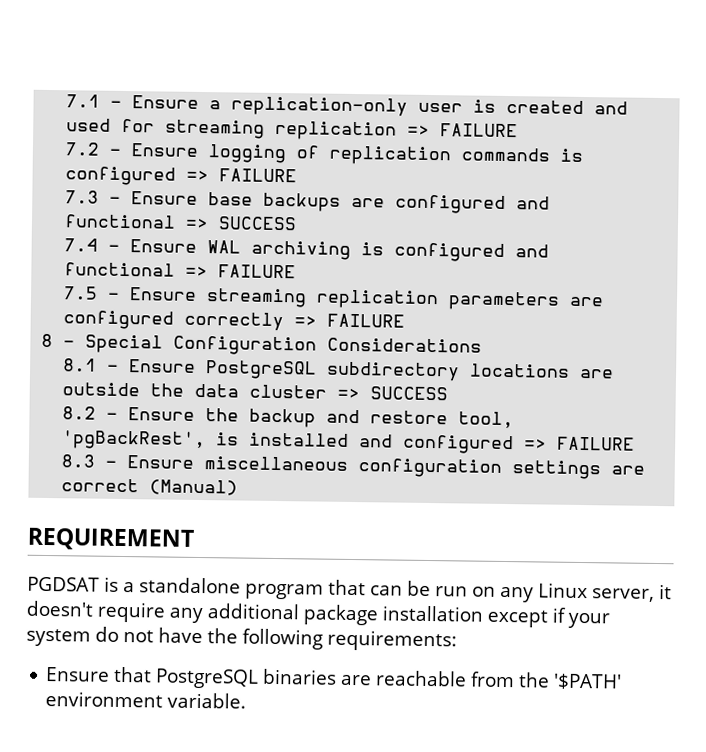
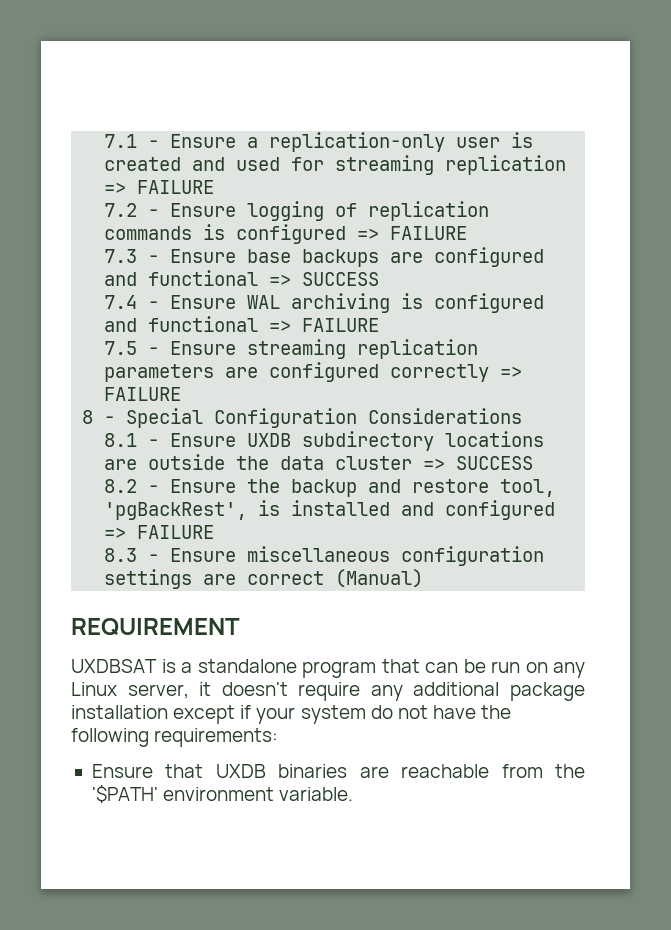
[205,360,318,380] PostgreSQL -> [247,433,292,447] UXDB
[27,576,100,592] PGDSAT -> [71,659,157,673] UXDBSAT
[155,668,260,689] PostgreSQL -> [215,764,266,778] UXDB

